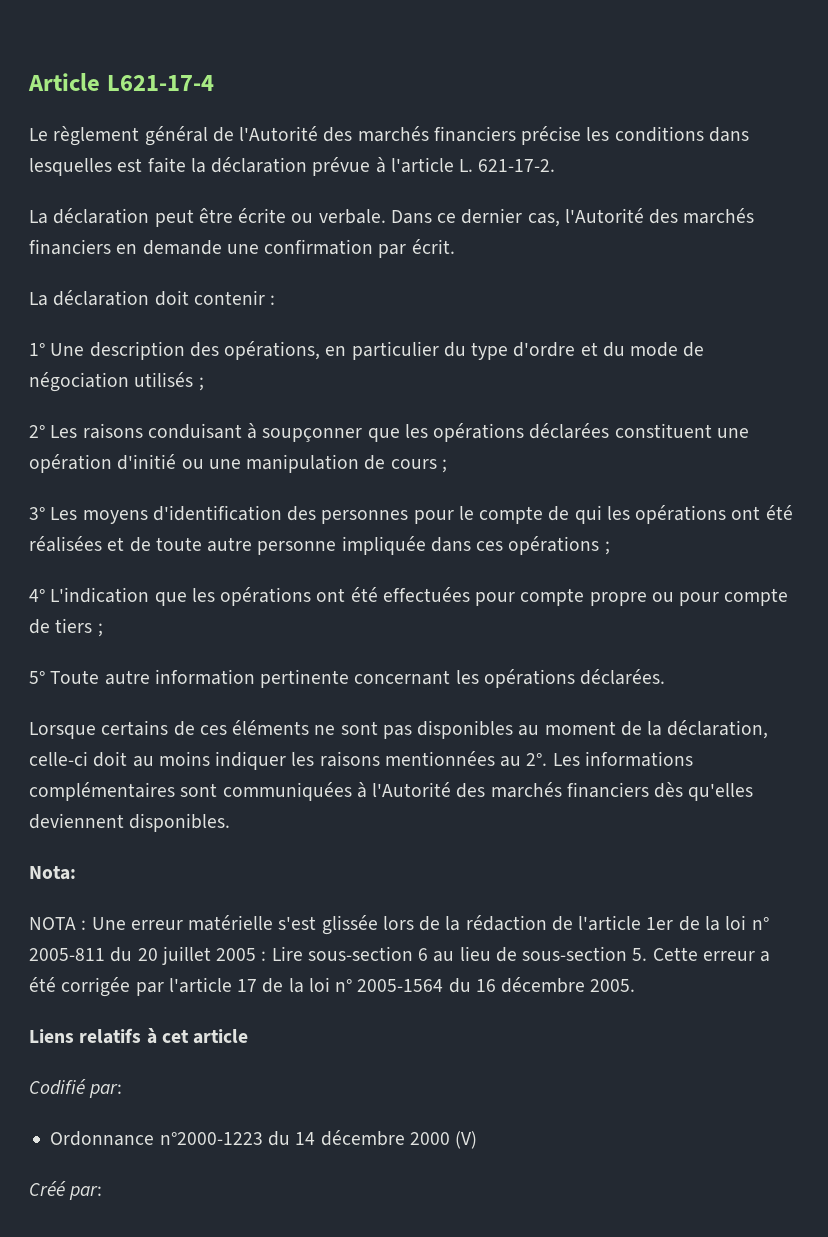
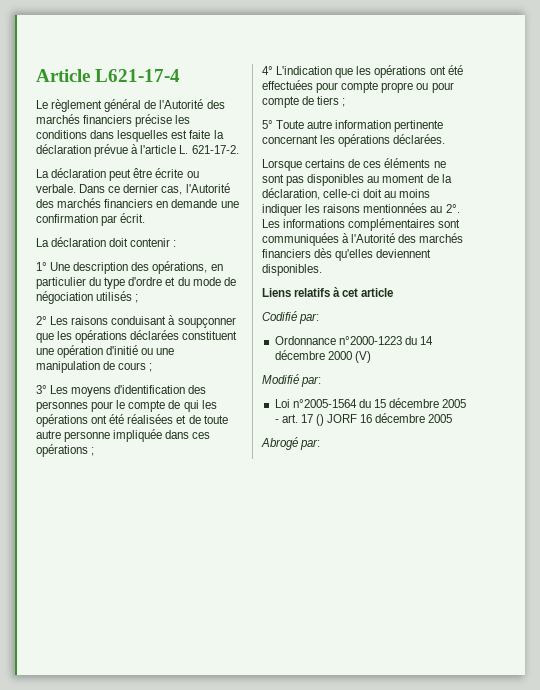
[29,866,76,880] [29,915,769,935] [29,946,771,965] [29,977,636,997] // Nota: // NOTA : Une erreur matérielle s'est glissée lors de la rédaction de l'article 1er de la loi n° 2005-811 du 20 juillet 2005 : Lire sous-section 6 au lieu de sous-section 5. Cette erreur a été corrigée par l'article 17 de la loi n° 2005-1564 du 16 décembre 2005. -> (322, 270) none
[29,1181,103,1200] Créé par: -> [262,374,322,387] [274,398,467,408] [274,413,453,426] [261,437,321,450] Modifié par: // Loi n°2005-1564 du 15 décembre 2005 - art. 17 () JORF 16 décembre 2005 // Abrogé par:

